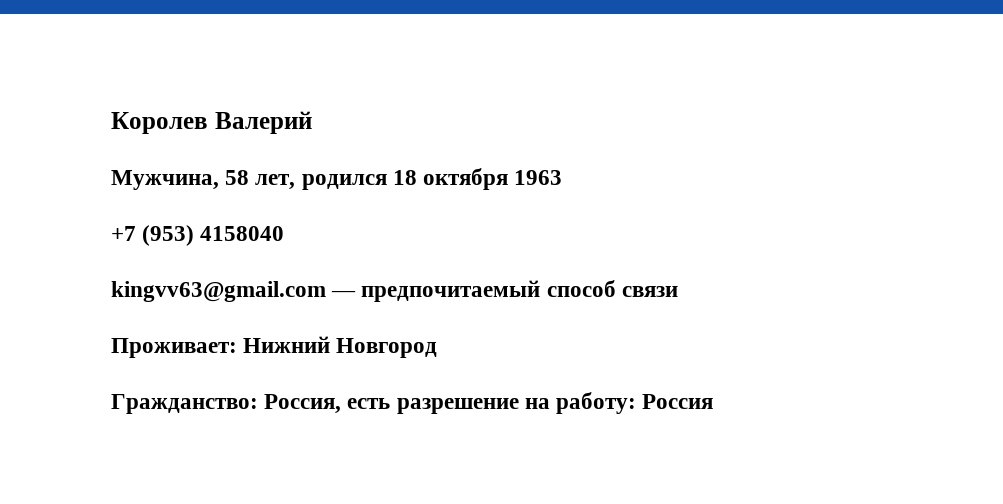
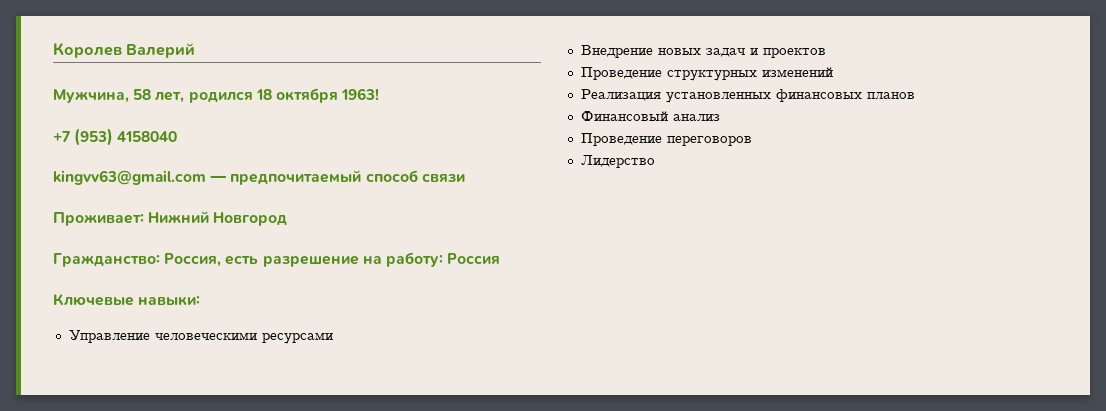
[514,170,563,185] 1963 -> [341,88,380,100] 1963!
(714, 401) none -> [53,293,201,306] [68,330,333,344] [580,45,826,58] [580,67,833,81] [580,89,915,103] [580,111,720,121] [580,133,752,146] [580,155,655,168] // Ключевые навыки: // Управление человеческими ресурсами // Внедрение новых задач и проектов // Проведение структурных изменений // Реализация установленных финансовых планов // Финансовый анализ // Проведение переговоров // Лидерство

